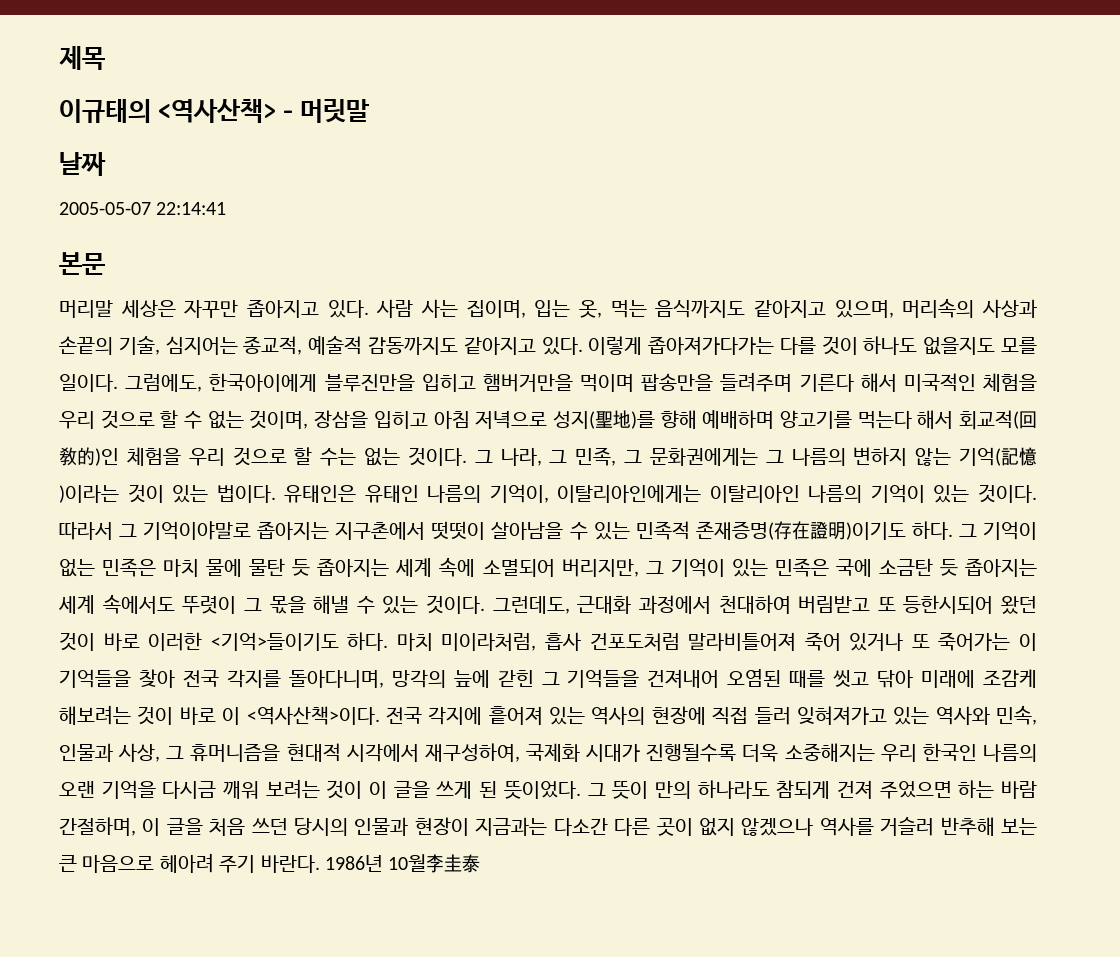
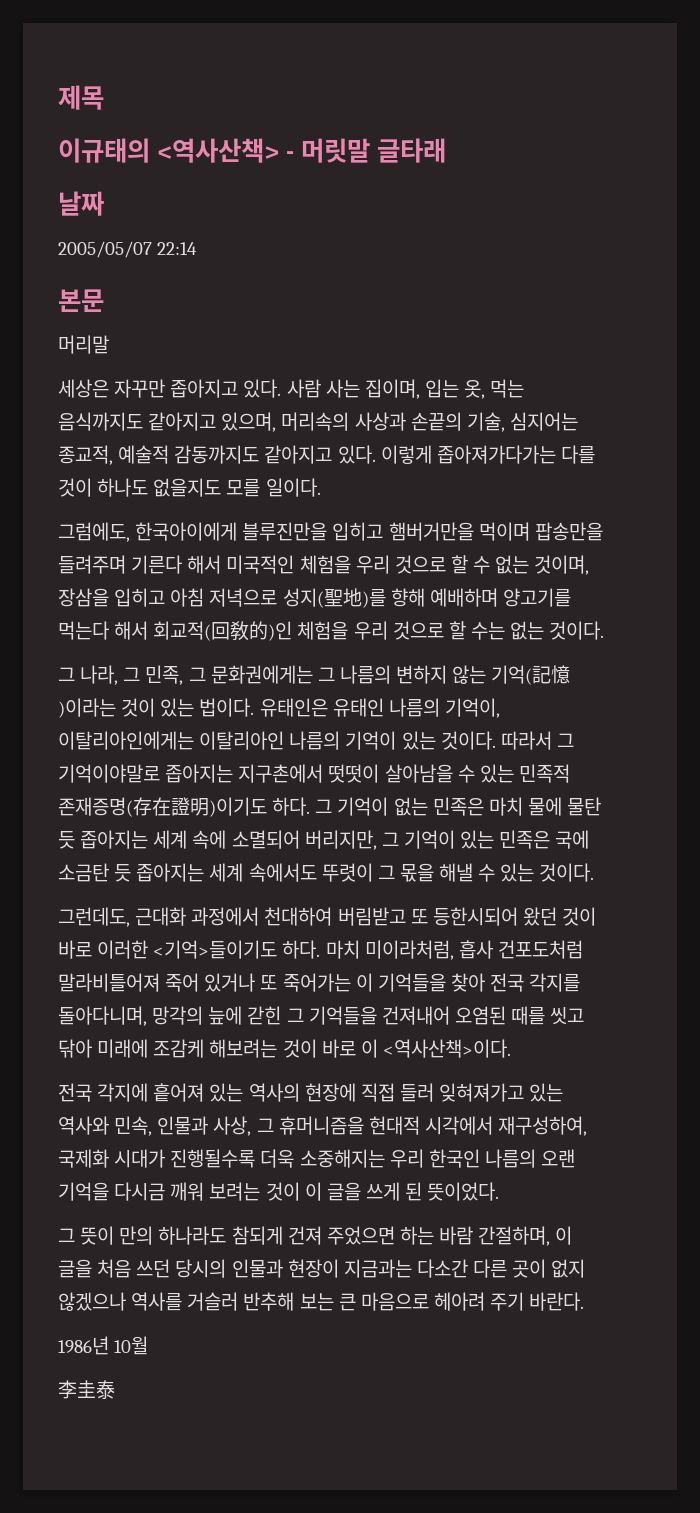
(370, 111) none -> [376,138,446,163] 글타래
[59,202,227,215] 2005-05-07 22:14:41 -> [58,241,198,258] 2005/05/07 22:14
(113, 309) none -> (109, 344) //
(118, 383) none -> (321, 487) //
(467, 456) none -> (605, 630) //
(485, 604) none -> (595, 872) //
(380, 715) none -> (511, 1048) //
(581, 790) none -> (500, 1191) //
(320, 864) none -> (585, 1301) //
(427, 863) none -> (149, 1345) //

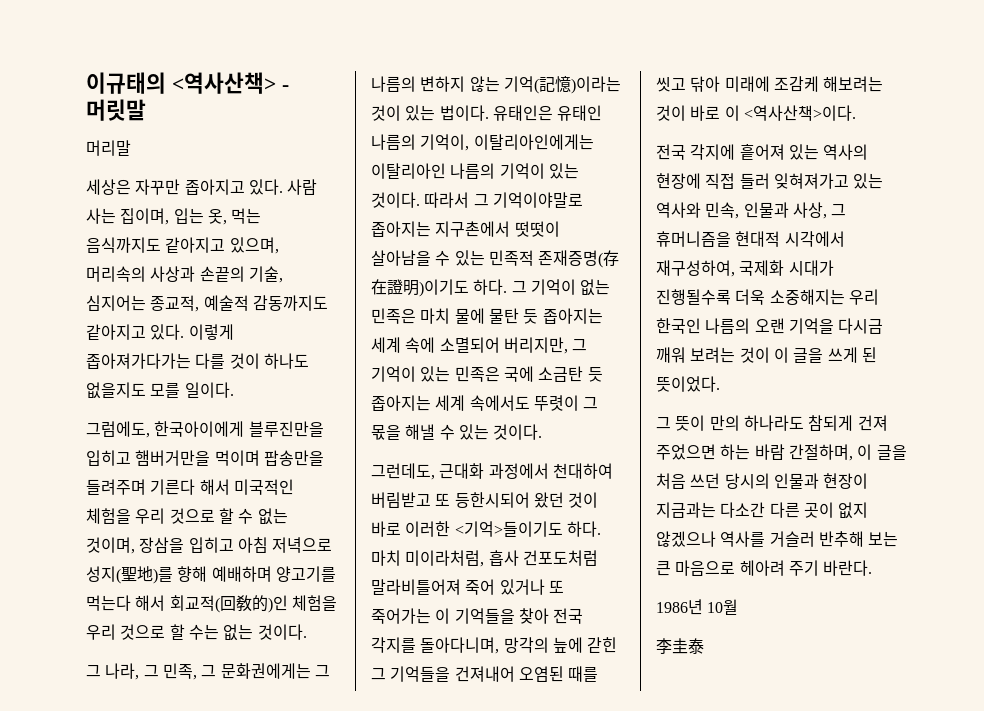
[58,85,104,110] 제목 // -> (86, 83) none
[376,138,446,163] [58,191,104,216] [58,241,198,258] [58,289,104,312] 글타래 // 날짜 // 2005/05/07 22:14 // 본문 -> (146, 110) none

